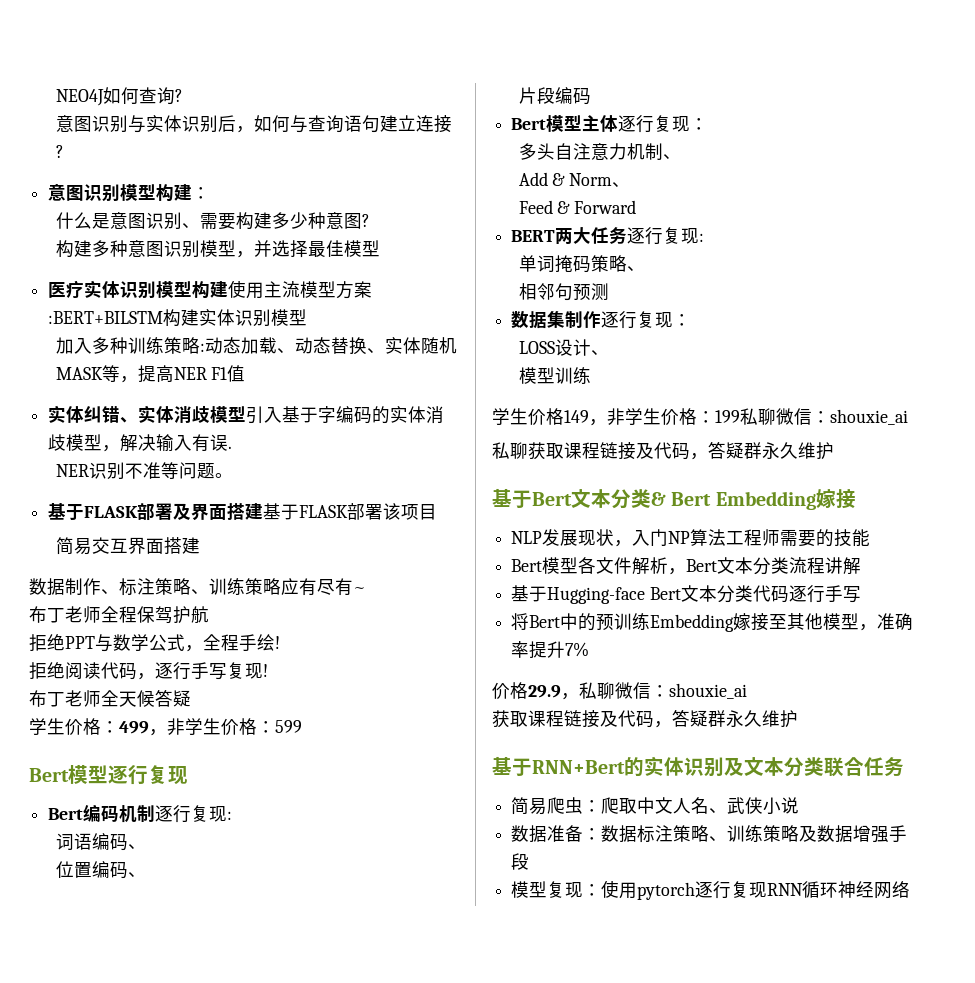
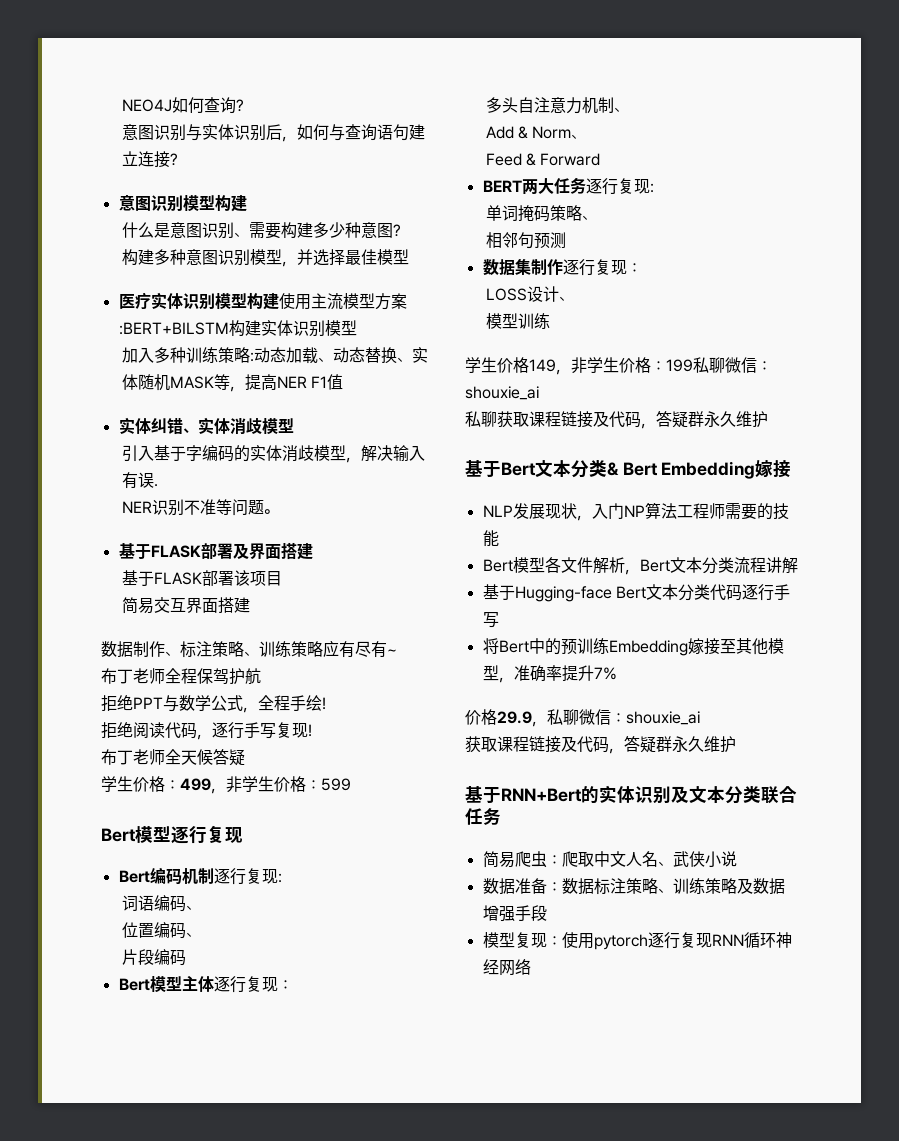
[192,187,211,199] ： -> (247, 203) none
(247, 414) none -> (294, 425) //
(264, 511) none -> (313, 551) //

